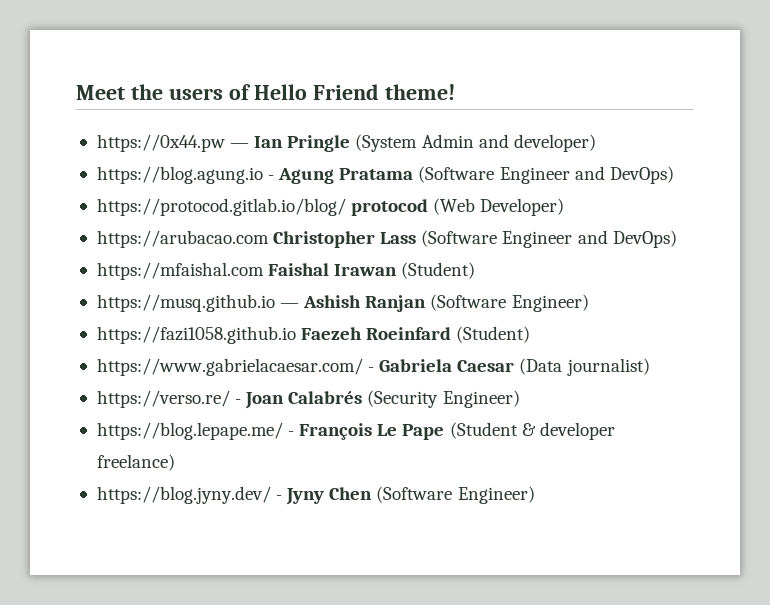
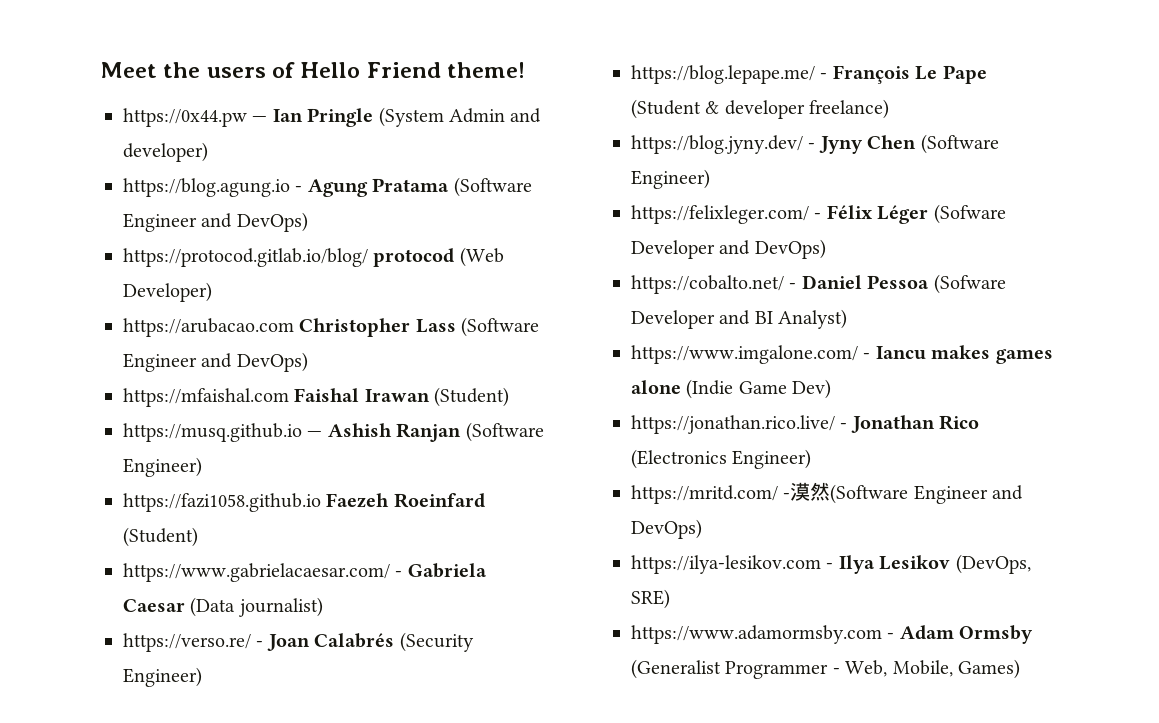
(535, 495) none -> [631,204,1006,224] [631,239,826,259] [631,274,1006,294] [631,309,848,329] [631,345,1053,364] [631,379,832,399] [631,415,980,434] [631,449,812,469] [631,482,1024,504] [631,519,702,539] [631,554,1031,574] [631,589,670,609] [631,625,1034,644] [631,659,1020,679] // https://felixleger.com/ - Félix Léger (Sofware Developer and DevOps) // https://cobalto.net/ - Daniel Pessoa (Sofware Developer and BI Analyst) // https://www.imgalone.com/ - Iancu makes games alone (Indie Game Dev) // https://jonathan.rico.live/ - Jonathan Rico (Electronics Engineer) // https://mritd.com/ -漠然(Software Engineer and DevOps) // https://ilya-lesikov.com - Ilya Lesikov (DevOps, SRE) // https://www.adamormsby.com - Adam Ormsby (Generalist Programmer - Web, Mobile, Games)

